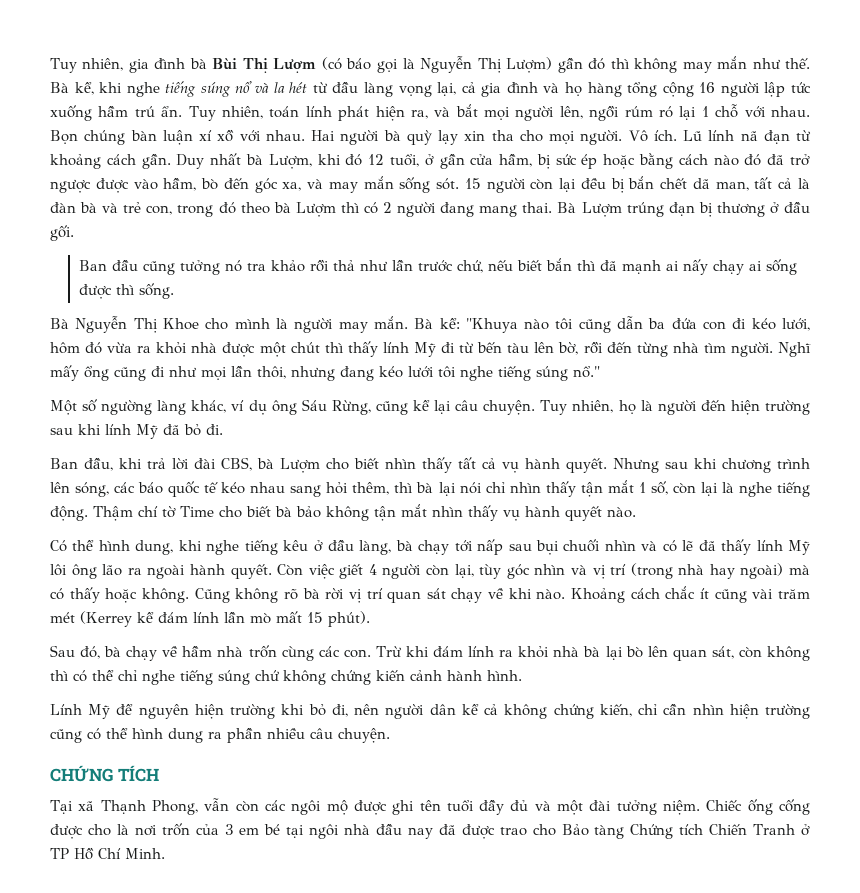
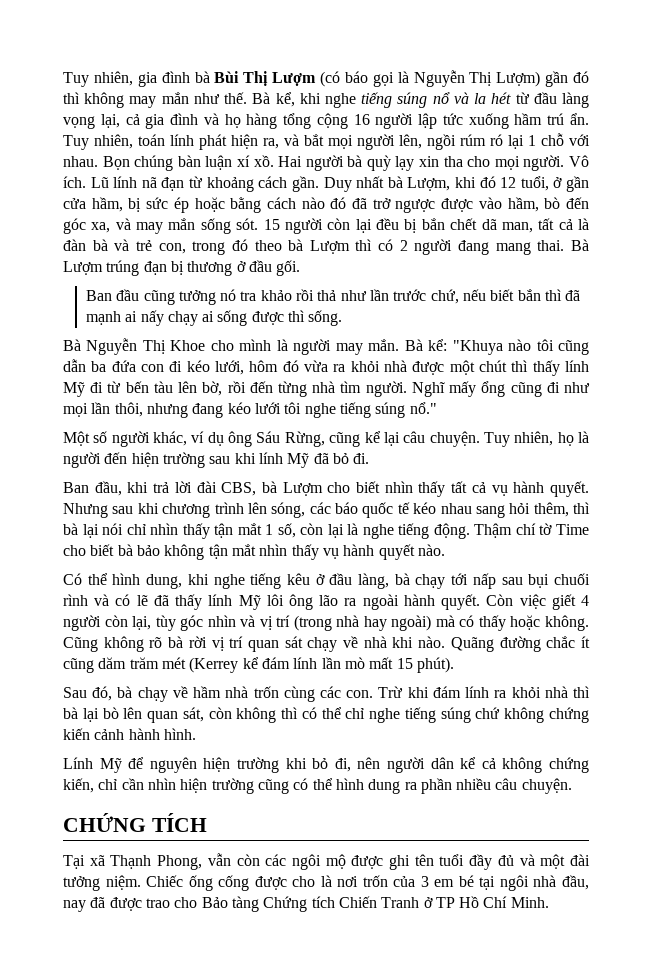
[217,129,305,142] xồ với nhau. -> [253,155,274,167] xồ.
[101,400,187,415] ngường làng -> [111,431,150,447] người
[604,540,636,551] nhìn -> [63,594,88,606] rình
(505, 593) none -> [363,636,387,648] nhà
[571,588,660,603] Khoảng cách -> [450,636,541,652] Quãng đường
[752,589,774,599] vài -> [98,657,127,669] dăm
(580, 651) none -> [573,686,590,698] thì
[376,824,403,835] đầu -> [561,875,589,890] đầu,

